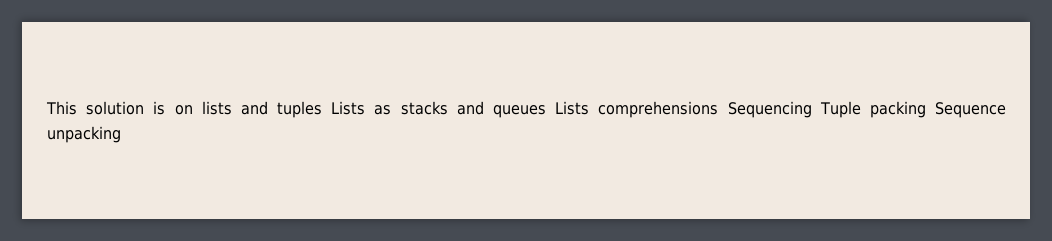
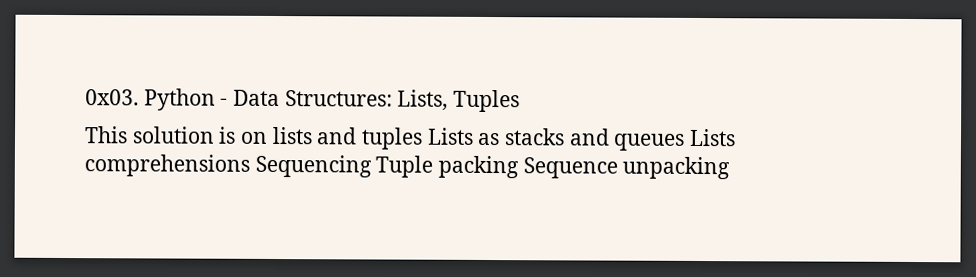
(46, 108) none -> [85,88,521,113] 0x03. Python - Data Structures: Lists, Tuples //

